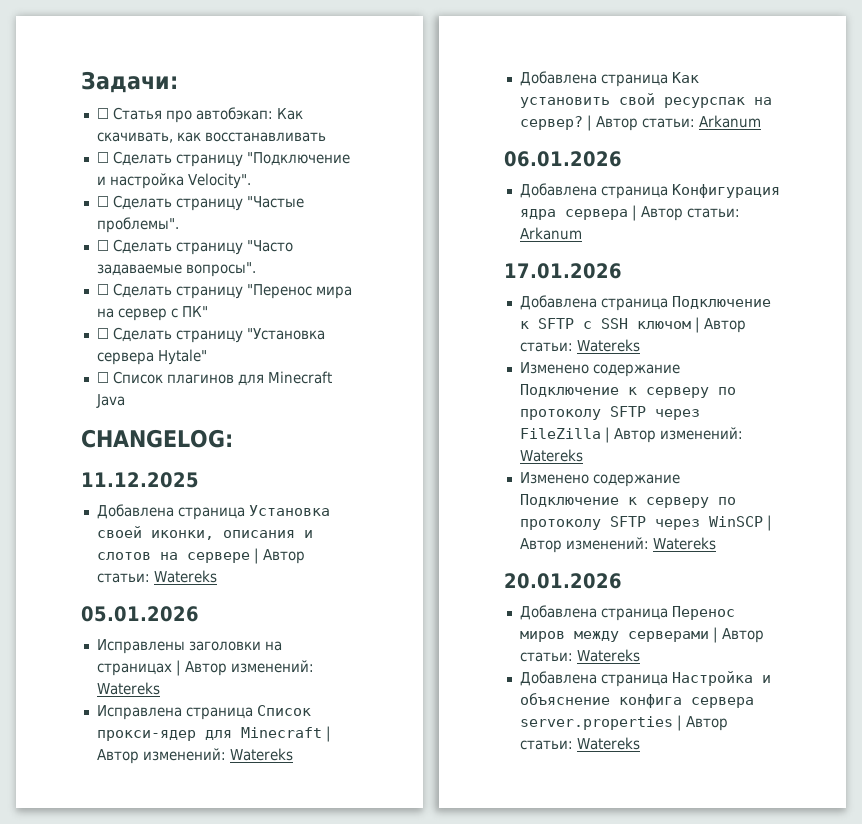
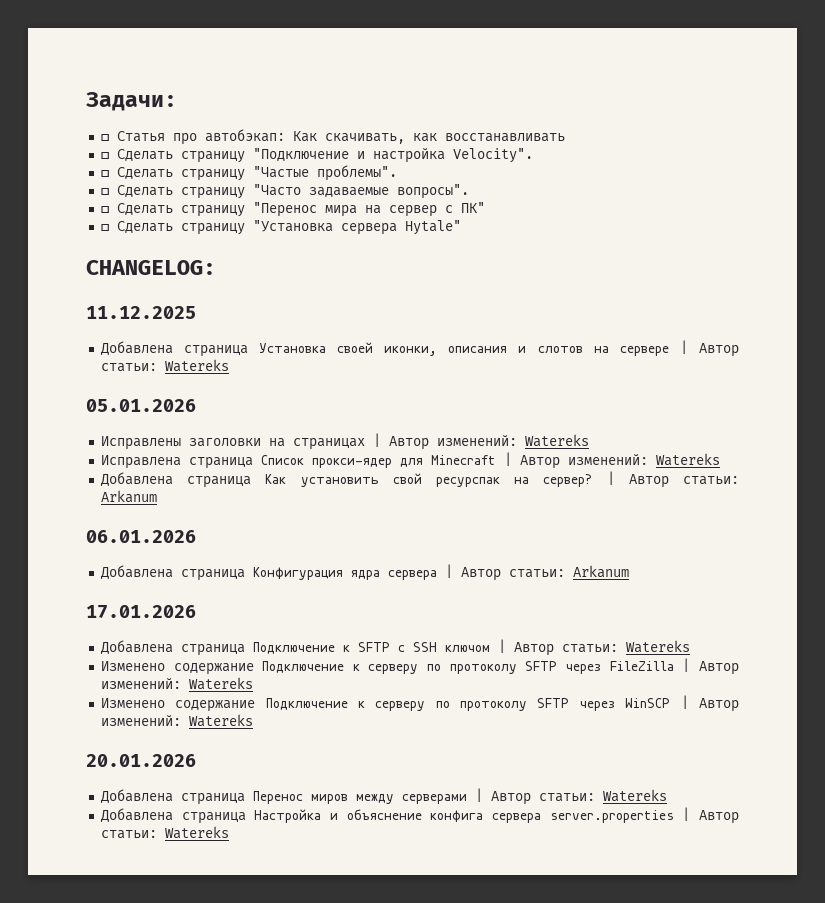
[96,371,332,386] [95,394,125,408] // ☐ Список плагинов для Minecraft Java -> (461, 227) none

